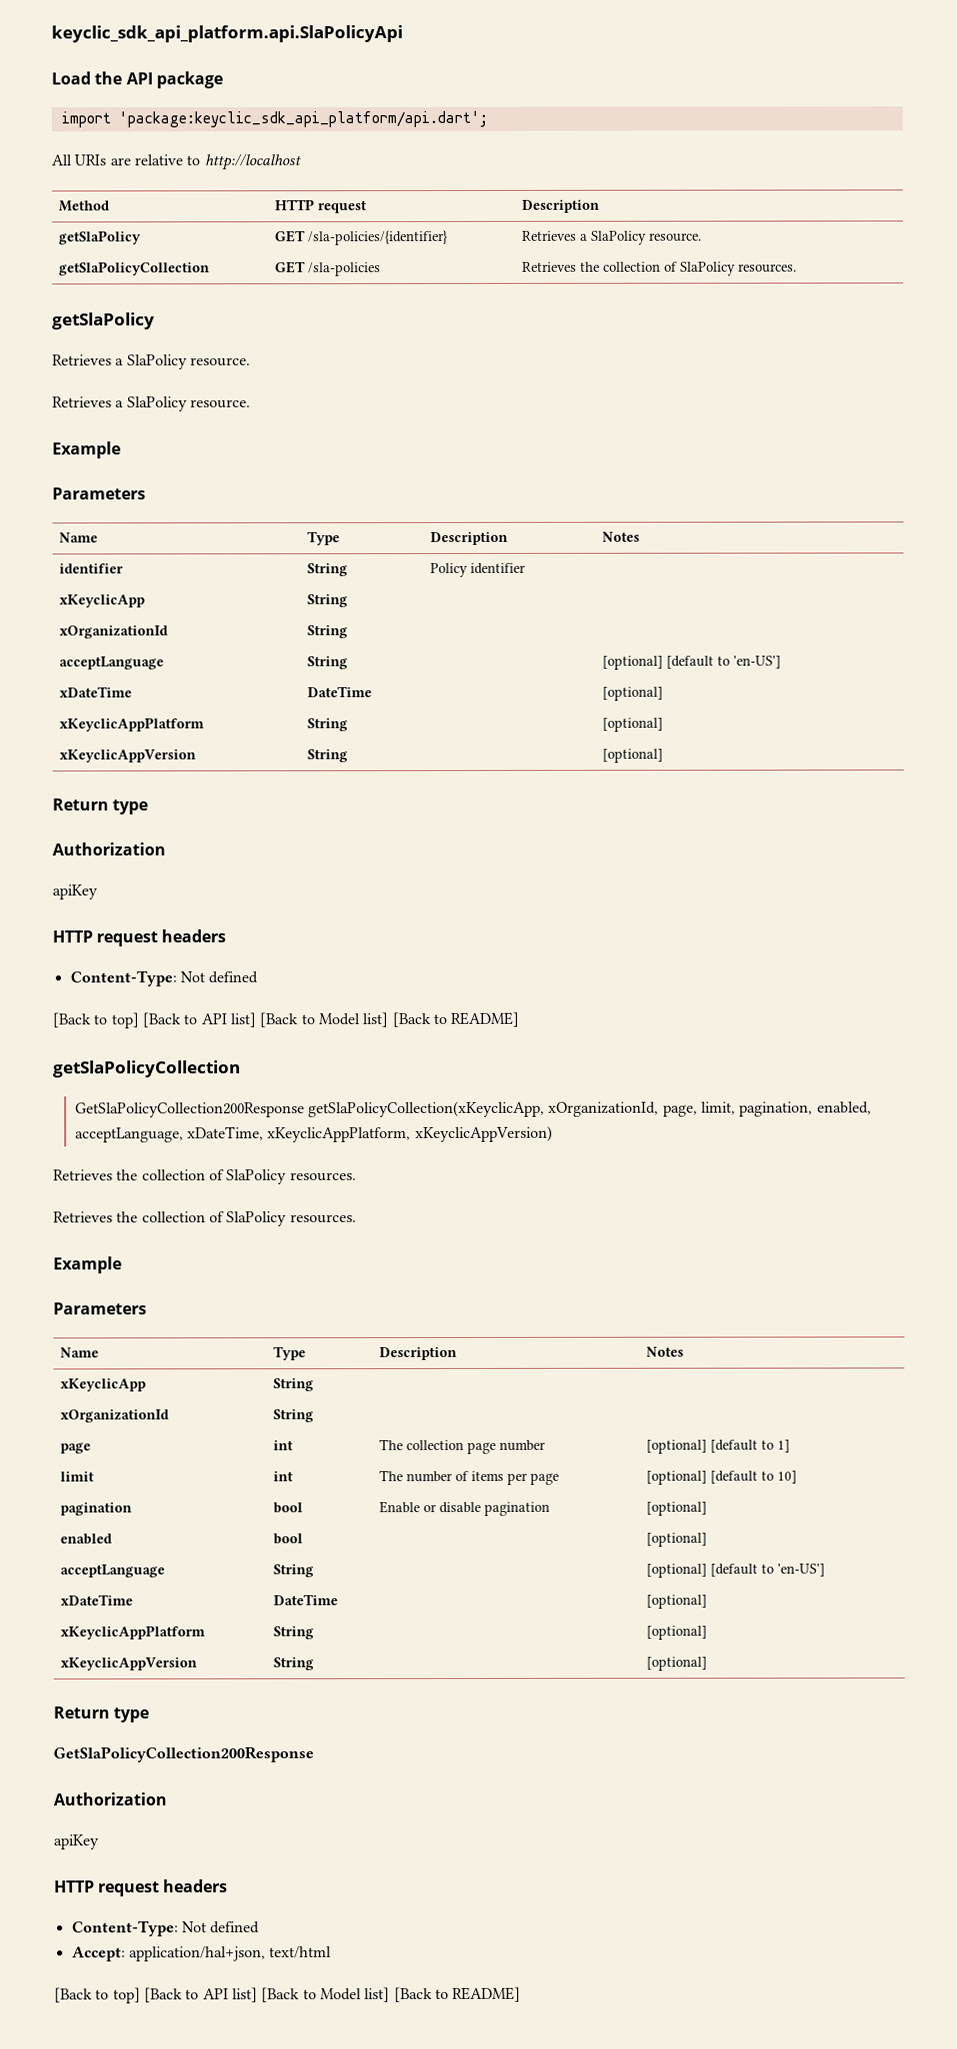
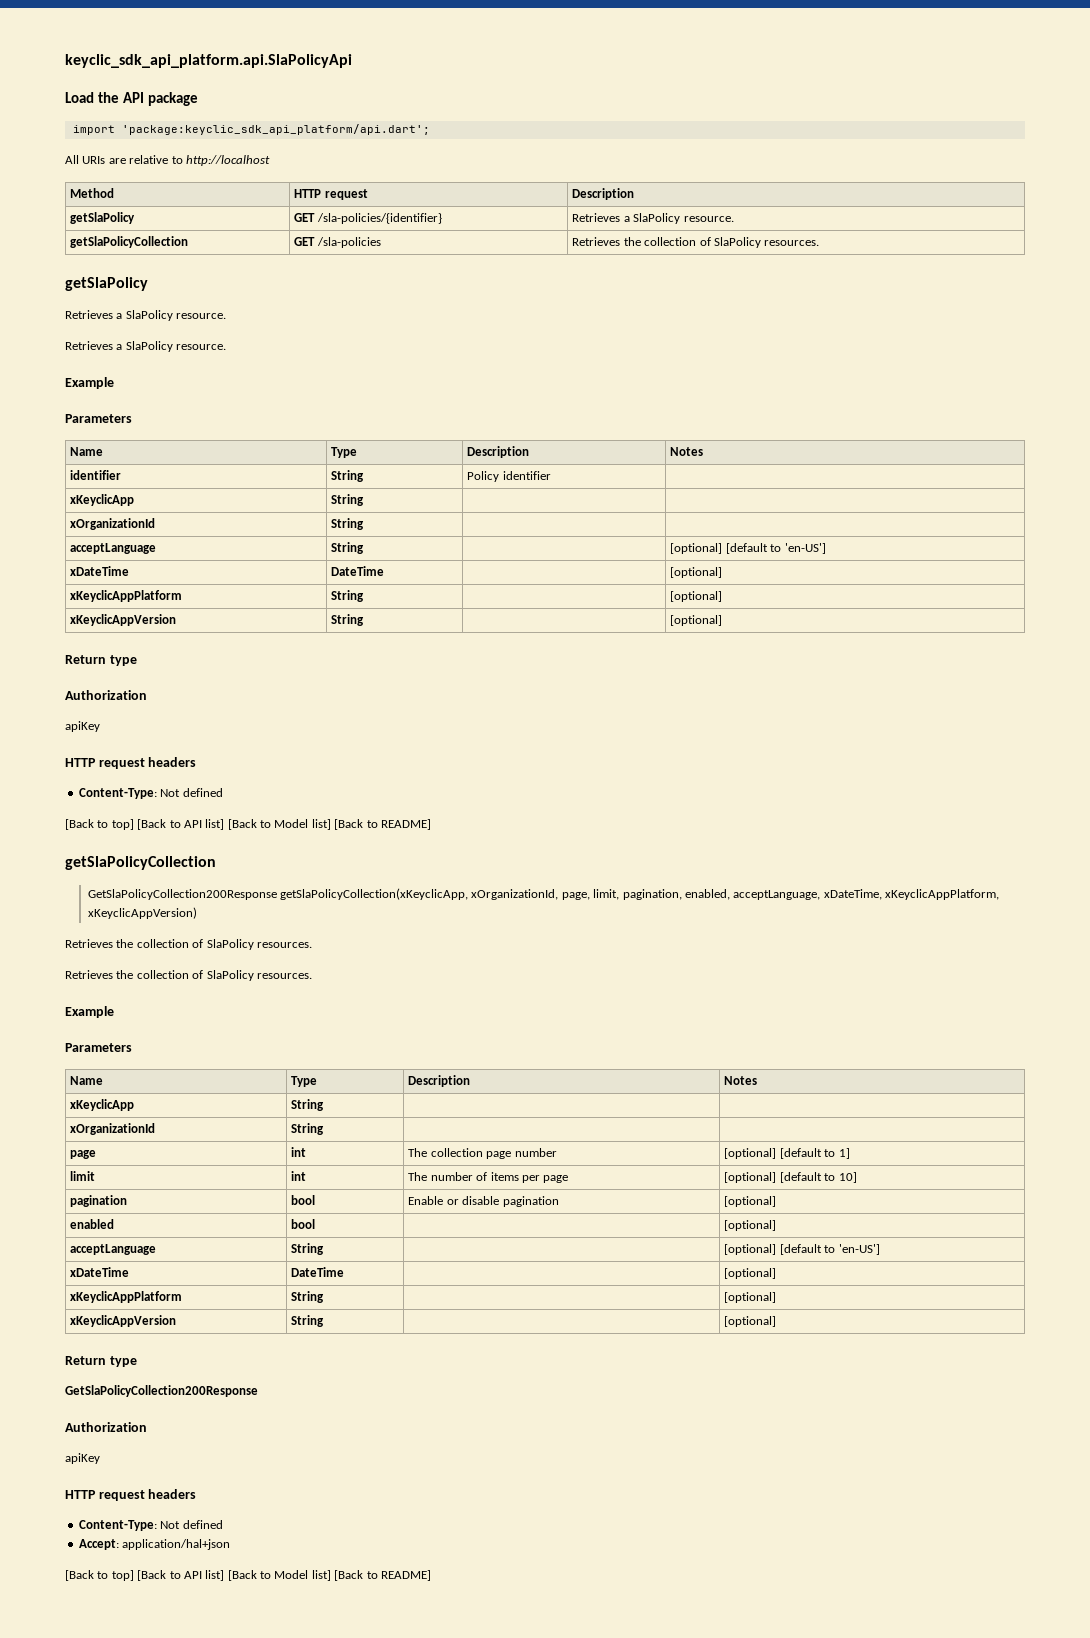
[128,1946,333,1962] application/hal+json, text/html -> [122,1539,231,1550] application/hal+json

